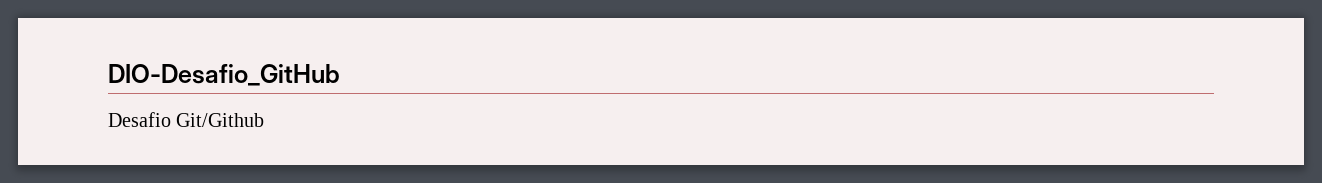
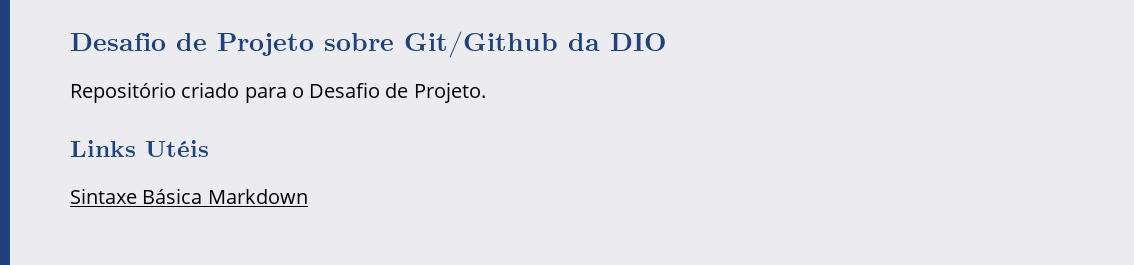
[108,64,340,86] [108,112,265,127] DIO-Desafio_GitHub // Desafio Git/Github -> [70,31,666,58] [70,82,486,103] [70,140,209,157] [70,188,308,204] Desafio de Projeto sobre Git/Github da DIO // Repositório criado para o Desafio de Projeto. // Links Utéis // Sintaxe Básica Markdown

